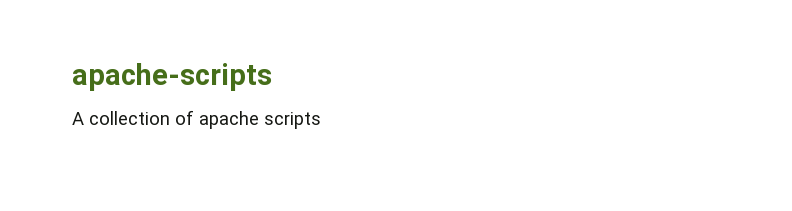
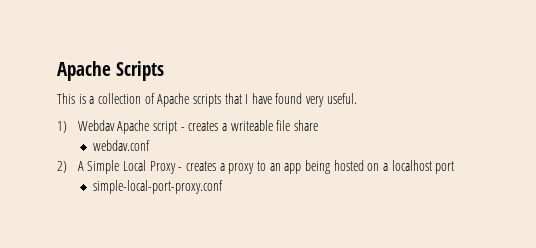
[72,63,272,91] [72,110,321,129] apache-scripts // A collection of apache scripts -> [57,61,165,81] [57,93,357,107] [57,120,318,134] [92,140,150,151] [57,160,455,174] [92,180,223,194] Apache Scripts // This is a collection of Apache scripts that I have found very useful. // 1) Webdav Apache script - creates a writeable file share // webdav.conf // 2) A Simple Local Proxy - creates a proxy to an app being hosted on a localhost port // simple-local-port-proxy.conf

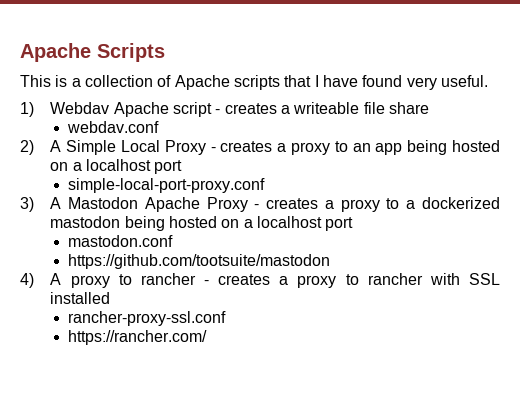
(223, 187) none -> [20,197,501,212] [50,216,354,231] [68,235,174,247] [68,254,331,269] [20,273,500,288] [50,292,111,304] [68,311,227,326] [68,330,208,345] // 3) A Mastodon Apache Proxy - creates a proxy to a dockerized mastodon being hosted on a localhost port // mastodon.conf // https://github.com/tootsuite/mastodon // 4) A proxy to rancher - creates a proxy to rancher with SSL installed // rancher-proxy-ssl.conf // https://rancher.com/

